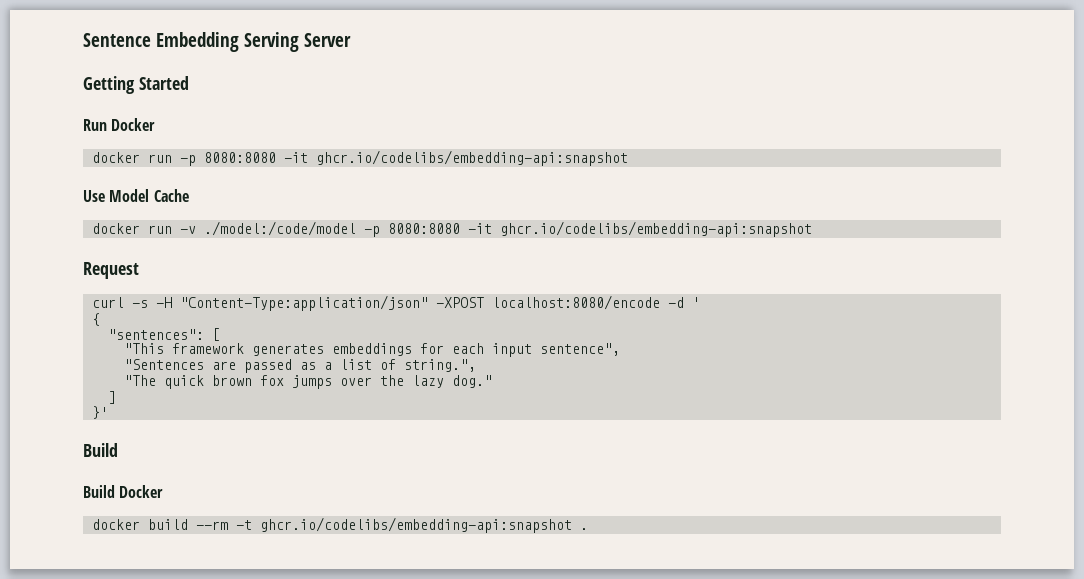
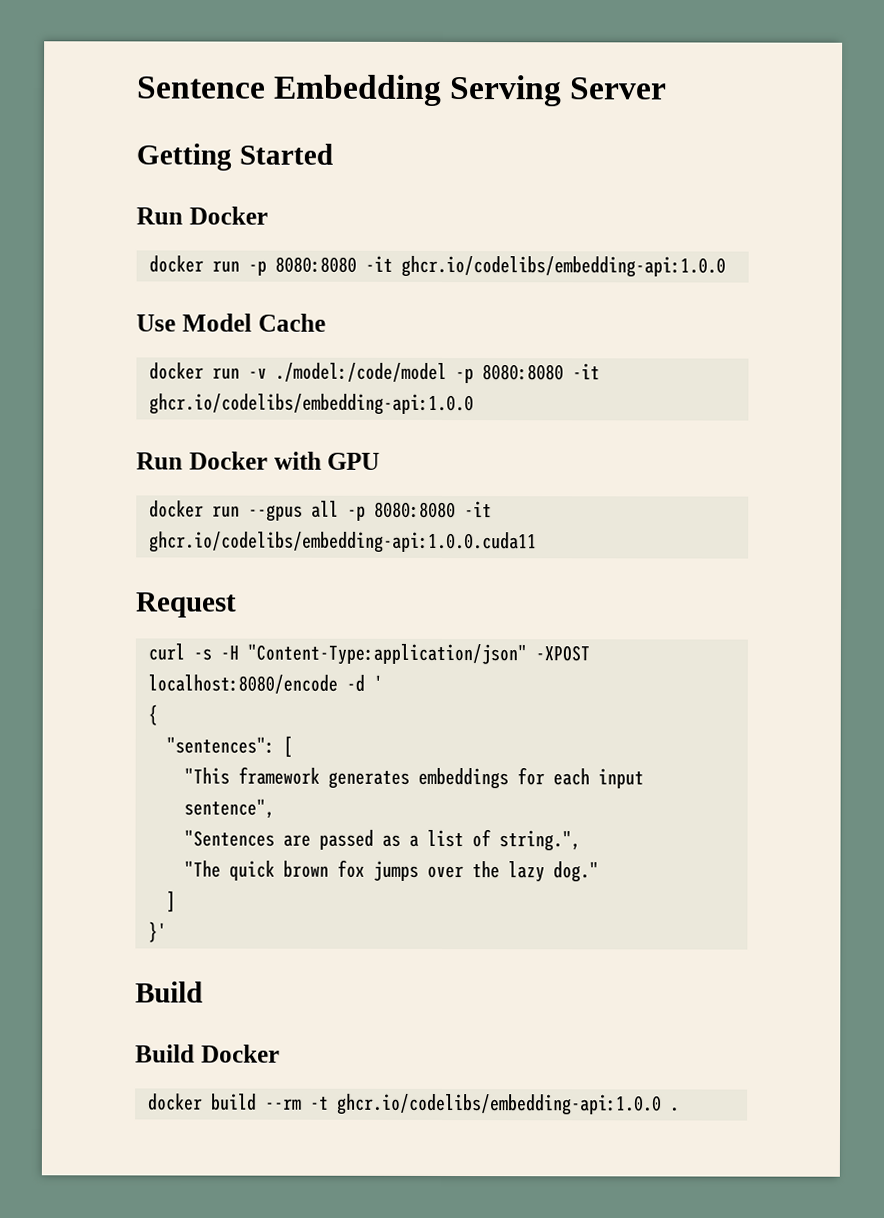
[316,150,629,166] ghcr.io/codelibs/embedding-api:snapshot -> [400,255,726,278] ghcr.io/codelibs/embedding-api:1.0.0
[500,221,813,237] ghcr.io/codelibs/embedding-api:snapshot -> [148,393,474,416] [136,451,381,470] [148,500,492,522] [148,531,537,554] ghcr.io/codelibs/embedding-api:1.0.0 // Run Docker with GPU // docker run --gpus all -p 8080:8080 -it ghcr.io/codelibs/embedding-api:1.0.0.cuda11
[260,517,573,533] ghcr.io/codelibs/embedding-api:snapshot -> [336,1093,662,1116] ghcr.io/codelibs/embedding-api:1.0.0

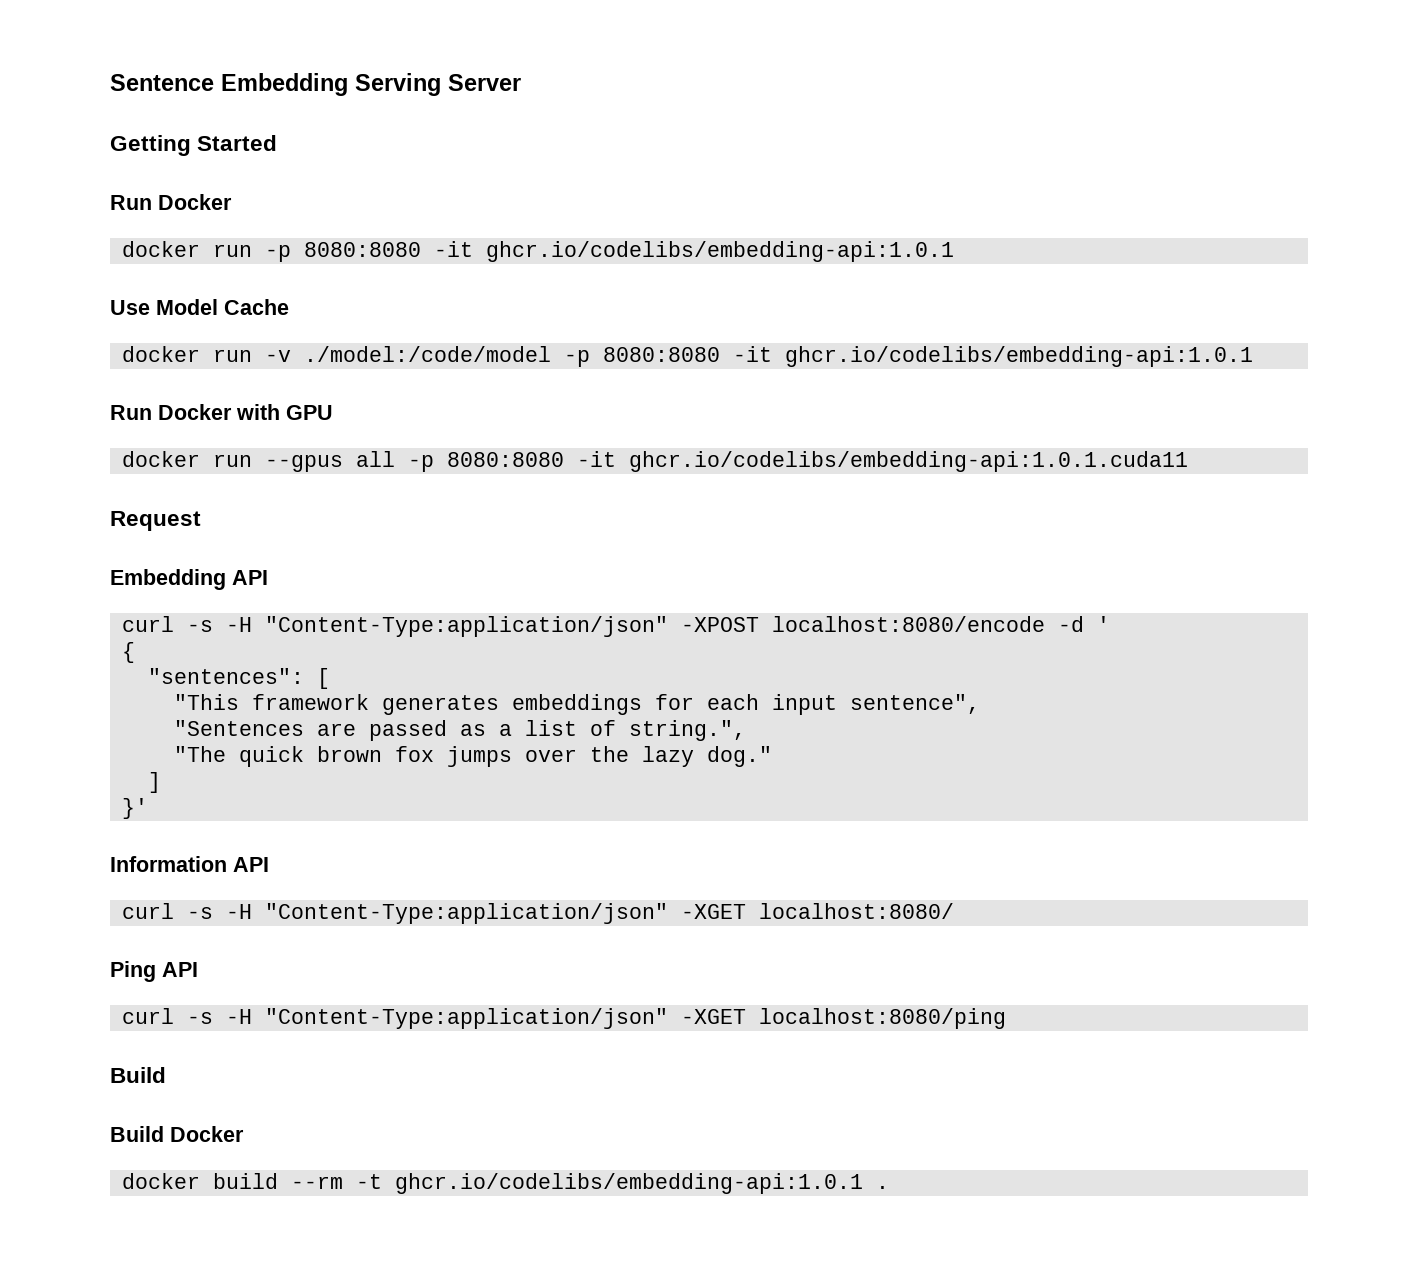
[400,255,726,278] ghcr.io/codelibs/embedding-api:1.0.0 -> [486,241,955,262] ghcr.io/codelibs/embedding-api:1.0.1
[148,393,474,416] ghcr.io/codelibs/embedding-api:1.0.0 -> [785,346,1254,367] ghcr.io/codelibs/embedding-api:1.0.1
[148,531,537,554] ghcr.io/codelibs/embedding-api:1.0.0.cuda11 -> [629,451,1189,472] ghcr.io/codelibs/embedding-api:1.0.1.cuda11
(237, 605) none -> [110,569,268,590] // Embedding API
(167, 932) none -> [110,856,269,872] [122,903,955,924] [110,961,198,982] [122,1008,1007,1029] // Information API // curl -s -H "Content-Type:application/json" -XGET localhost:8080/ // Ping API // curl -s -H "Content-Type:application/json" -XGET localhost:8080/ping
[336,1093,662,1116] ghcr.io/codelibs/embedding-api:1.0.0 -> [395,1173,864,1194] ghcr.io/codelibs/embedding-api:1.0.1

